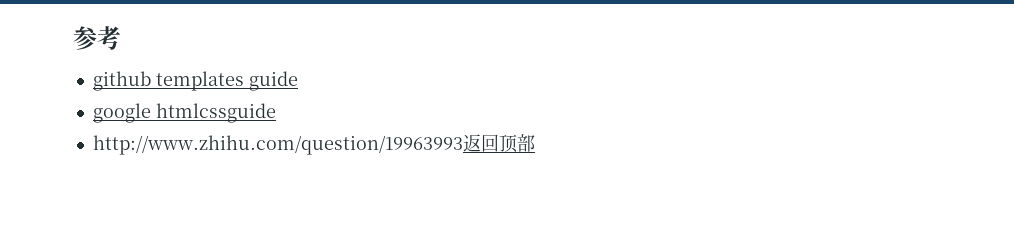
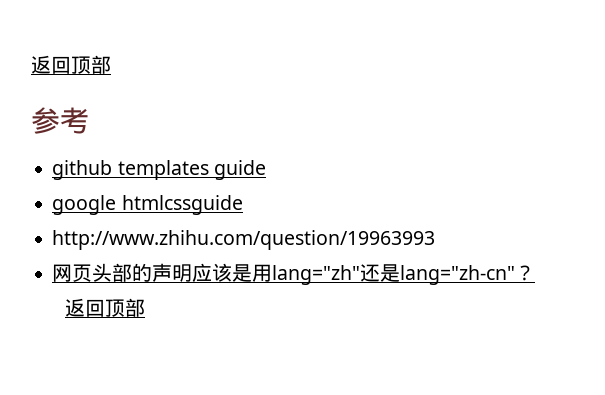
(73, 38) none -> [31,55,111,74] 返回顶部 //
(463, 145) none -> [52,263,536,285] // 网页头部的声明应该是用lang="zh"还是lang="zh-cn"？ //

